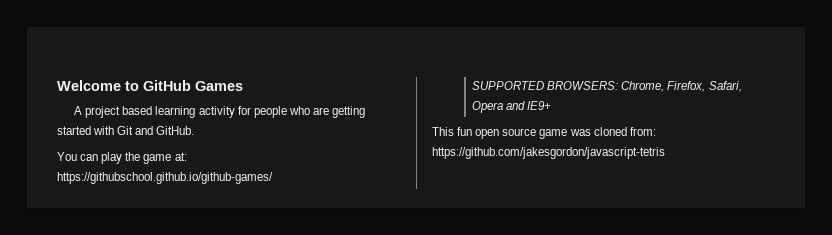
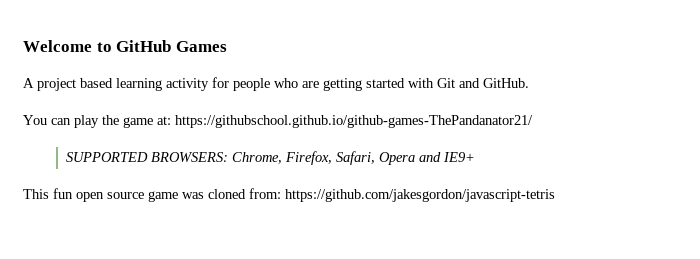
[57,172,273,184] https://githubschool.github.io/github-games/ -> [175,115,533,128] https://githubschool.github.io/github-games-ThePandanator21/

